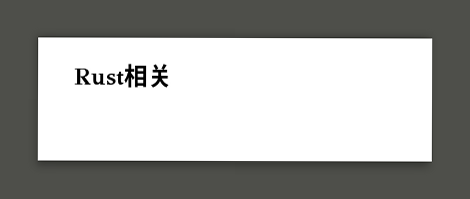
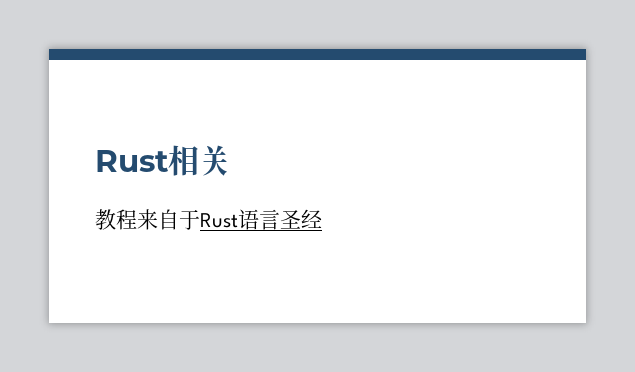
(173, 75) none -> [95,209,322,230] // 教程来自于Rust语言圣经

